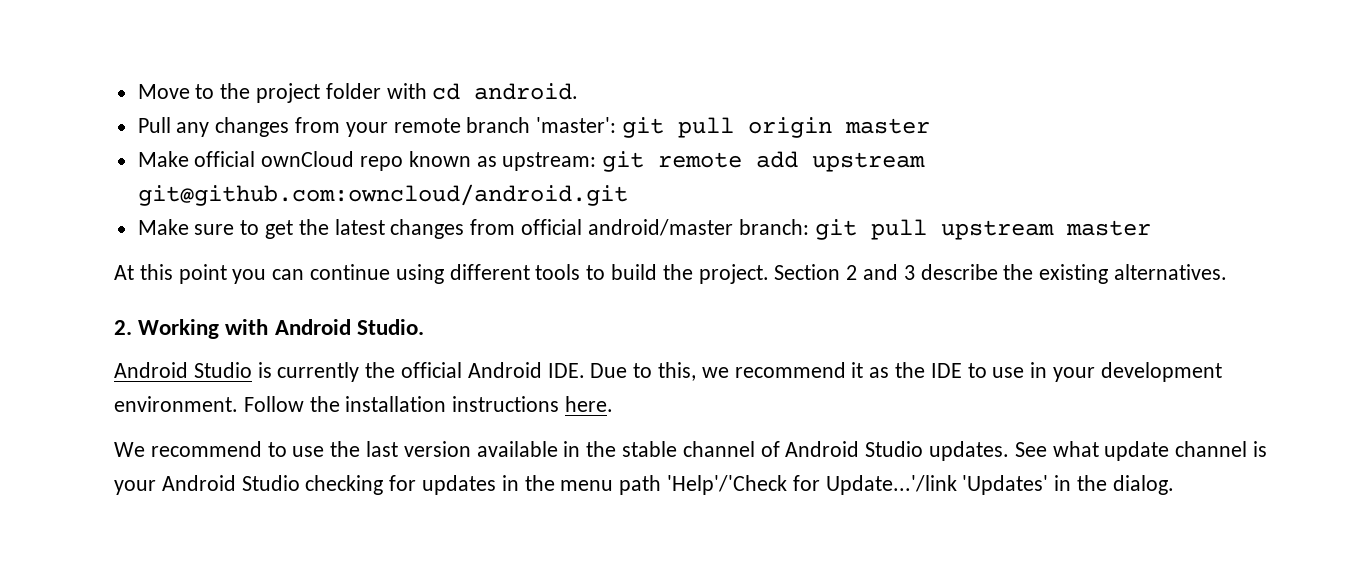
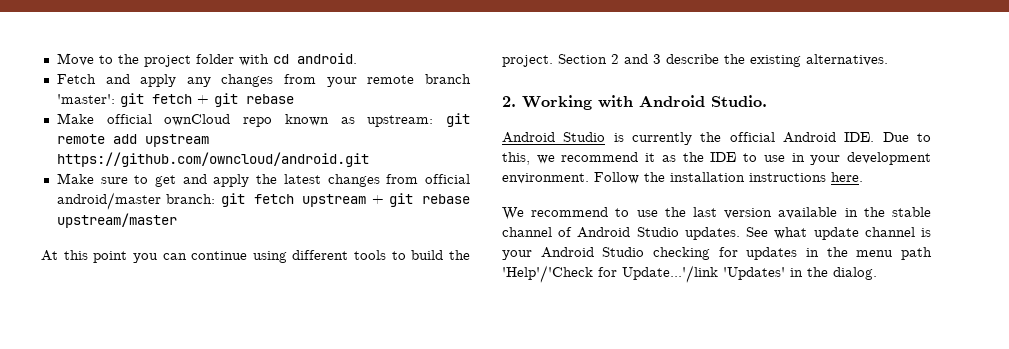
[137,117,171,133] Pull -> [56,74,177,87] Fetch and apply
[678,117,931,138] pull origin master -> [151,93,294,107] fetch + git rebase
[137,184,628,206] git@github.com:owncloud/android.git -> [56,152,369,167] https://github.com/owncloud/android.git
(294, 229) none -> [182,174,250,187] and apply
[870,219,1151,240] pull upstream master -> [253,193,470,207] [56,213,177,228] fetch upstream + git rebase upstream/master

